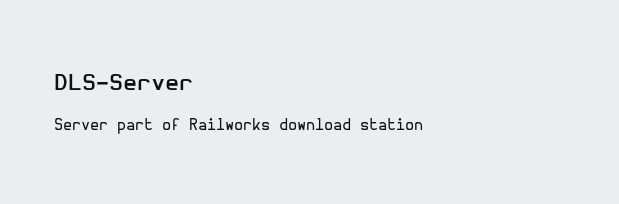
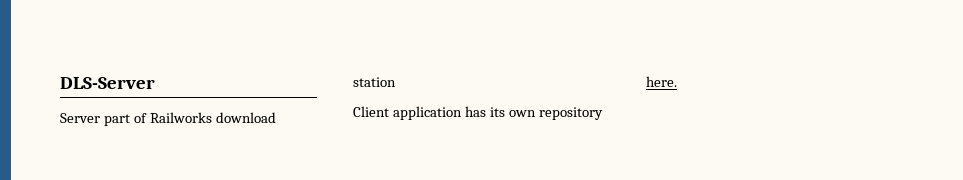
(423, 124) none -> [353,106,603,120] [646,76,677,87] // Client application has its own repository here.

